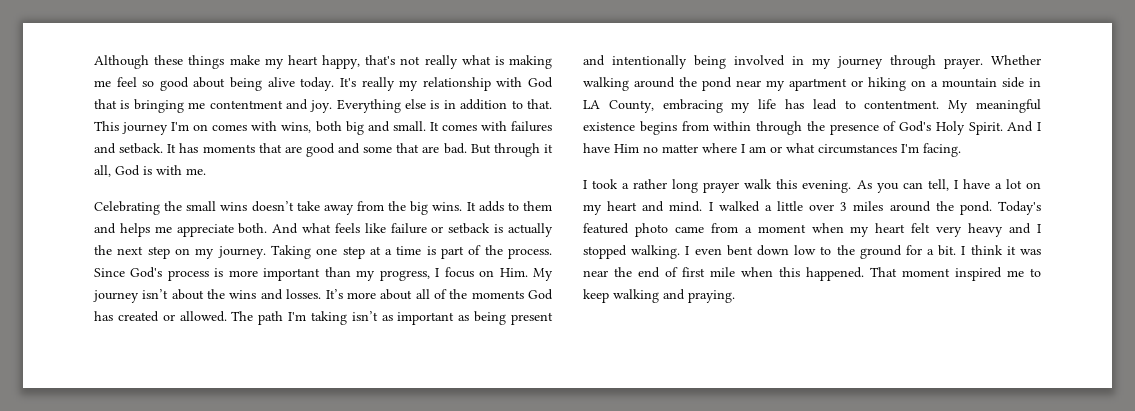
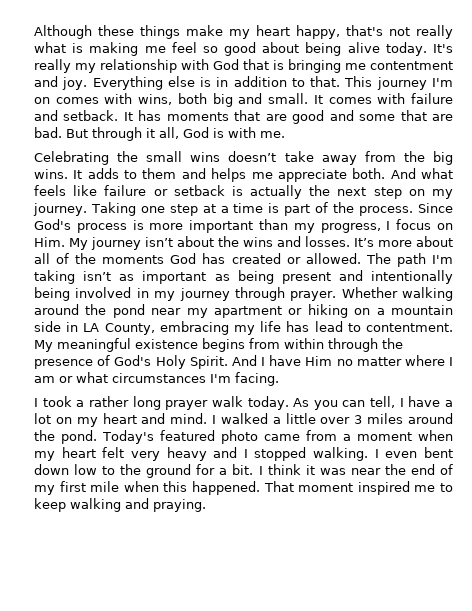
[510,121,552,132] failures -> [411,93,454,104] failure
[776,179,852,193] this evening. -> [247,396,289,410] today.
(678, 272) none -> [34,485,55,495] my

